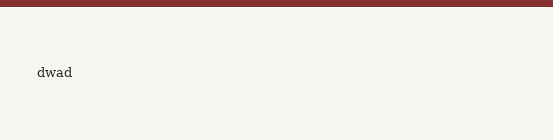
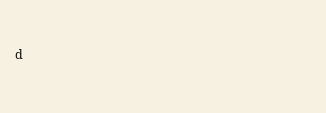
[37,67,72,77] dwad -> [15,49,23,59] d

